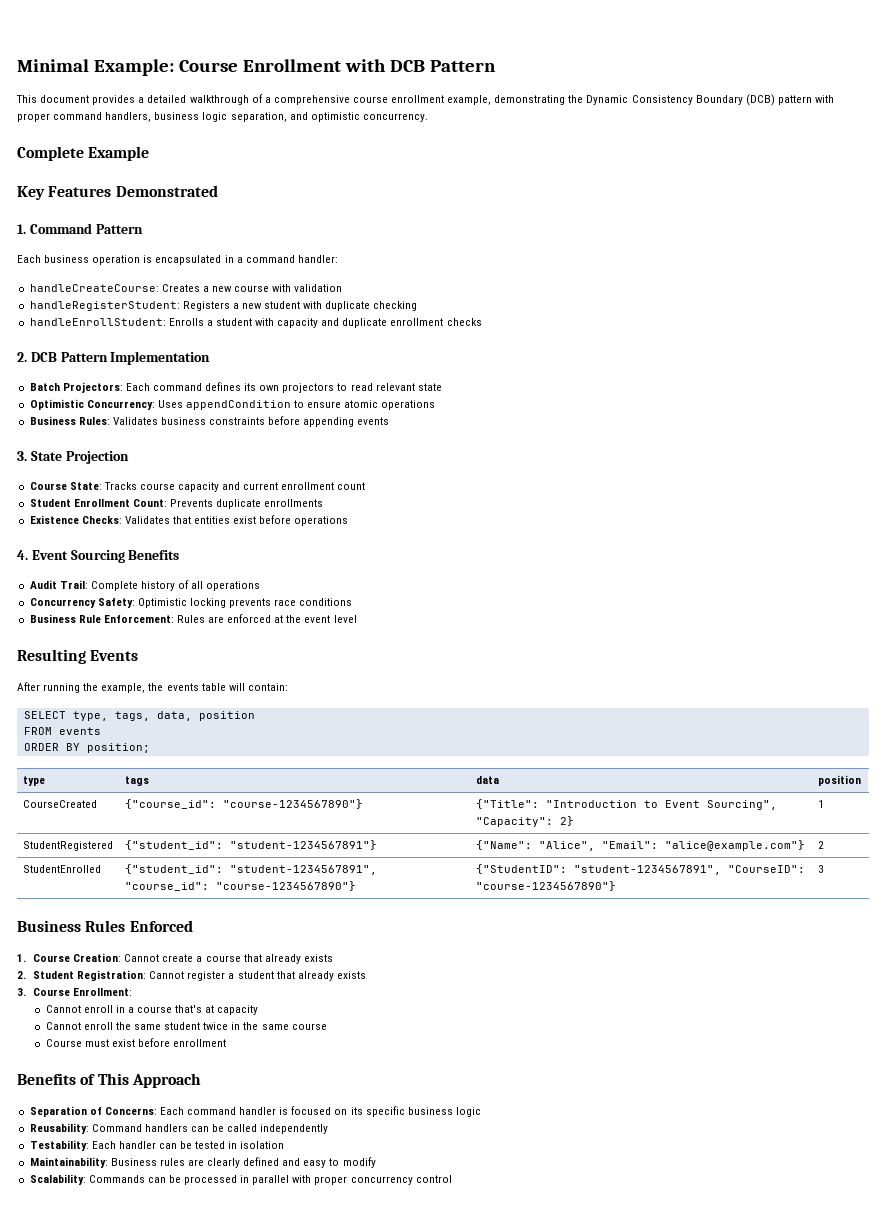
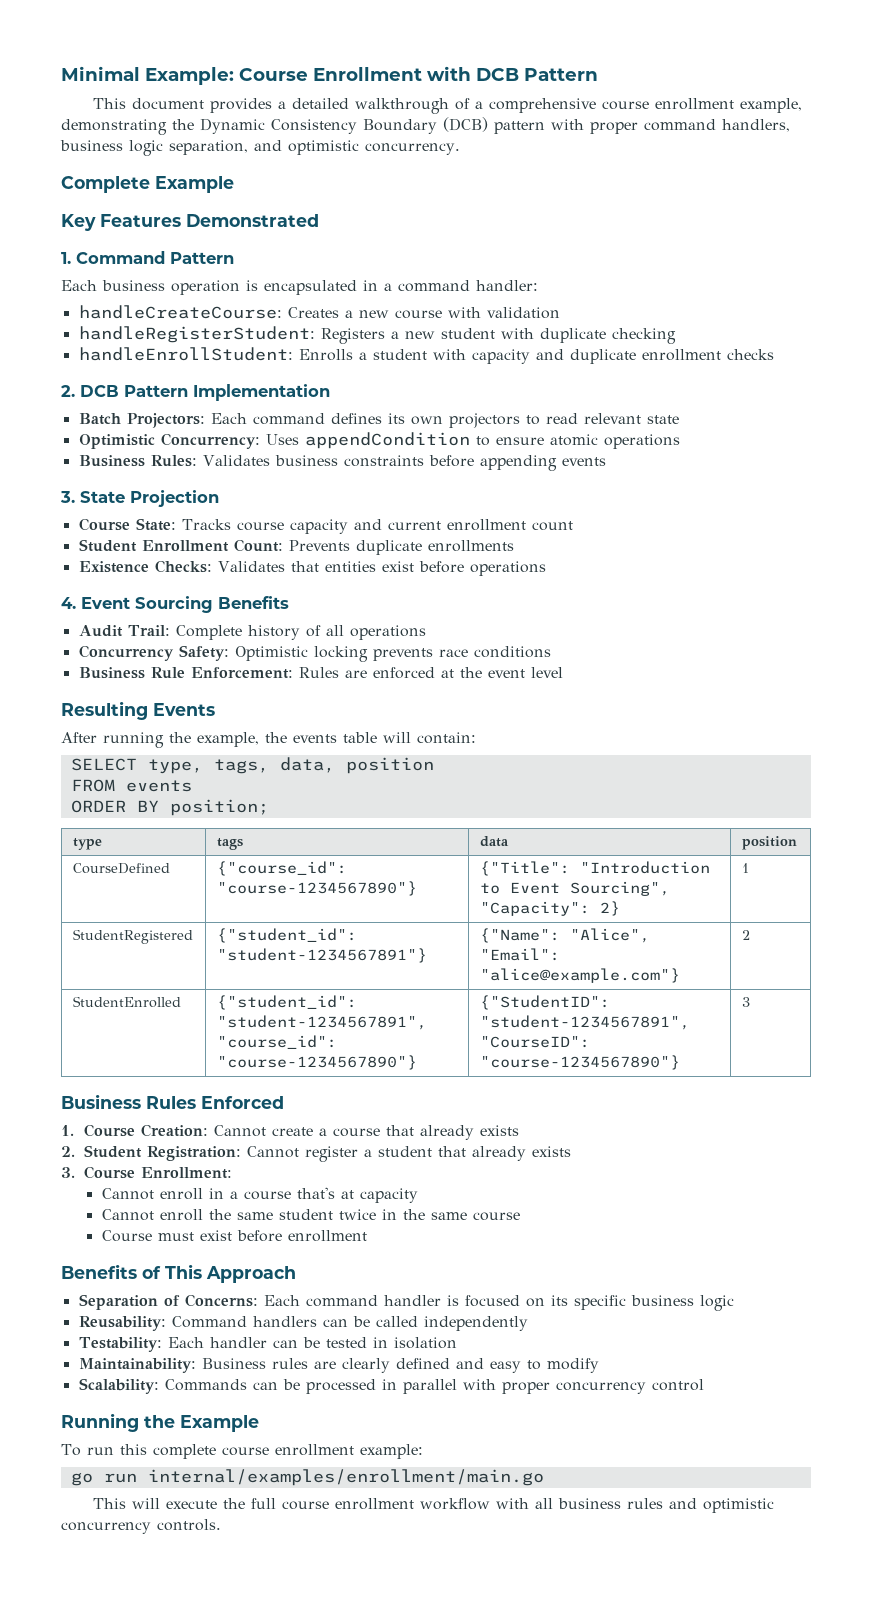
[22,800,97,808] CourseCreated -> [72,863,170,874] CourseDefined
(452, 1179) none -> [61,1413,259,1432] [61,1444,423,1459] [70,1469,544,1486] [93,1498,775,1513] [61,1519,221,1534] // Running the Example // To run this complete course enrollment example: // go run internal/examples/enrollment/main.go // This will execute the full course enrollment workflow with all business rules and optimistic concurrency controls.

